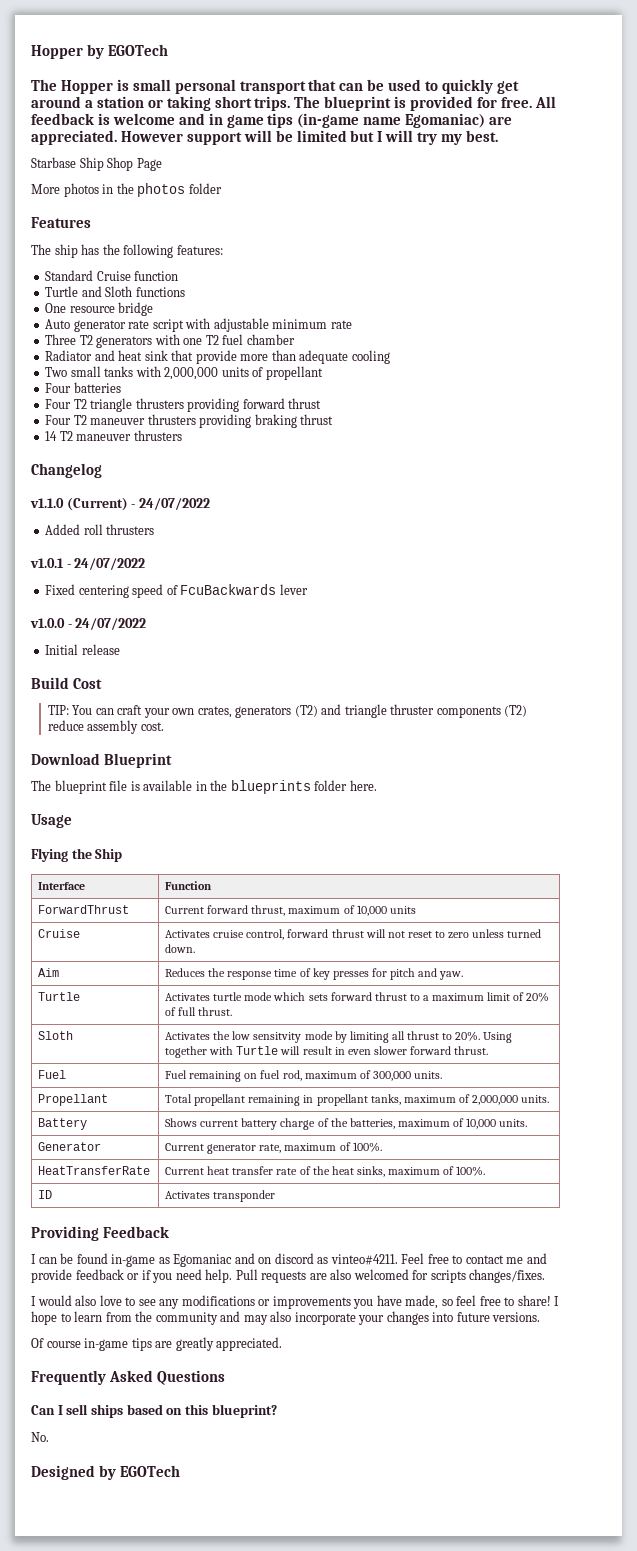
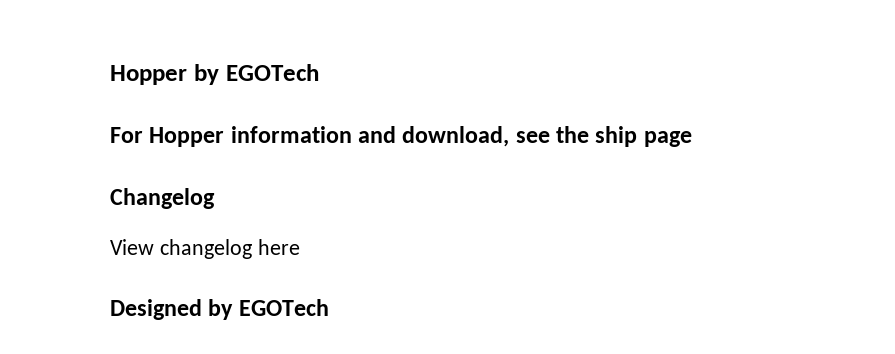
[31,79,519,94] [31,96,556,111] [31,113,513,128] [31,130,499,145] [31,157,162,171] [31,183,222,197] [31,217,91,228] [31,244,223,258] [45,270,179,281] [45,286,185,297] [45,302,154,316] [45,318,352,332] [45,334,295,348] [45,350,390,364] [45,366,323,380] [45,382,121,393] [45,398,322,412] [45,414,334,428] [45,430,182,441] [31,463,102,478] [30,497,210,511] [45,524,155,535] [30,558,146,570] [45,584,308,598] [30,618,147,630] [45,644,120,655] [31,677,102,689] [47,704,528,718] [47,720,164,734] [31,753,172,768] [31,780,377,794] [31,814,72,828] [31,848,123,862] [38,882,86,890] [165,881,213,890] [38,905,130,914] [165,905,416,916] [38,929,81,938] [165,929,542,940] [165,944,196,953] [38,968,60,977] [165,968,464,980] [38,992,81,1001] [165,992,550,1002] [165,1007,233,1016] [38,1031,74,1040] [165,1031,513,1043] [165,1046,489,1058] [38,1070,67,1079] [165,1070,442,1082] [38,1094,109,1106] [165,1094,550,1106] [38,1118,88,1130] [165,1118,528,1130] [38,1142,102,1151] [165,1142,382,1154] [38,1166,151,1175] [165,1166,486,1177] [38,1190,53,1199] [165,1190,276,1202] [31,1226,169,1241] [31,1253,547,1267] [31,1269,546,1283] [31,1295,560,1309] [31,1311,541,1325] [31,1337,283,1351] [31,1370,225,1385] [31,1404,277,1418] [31,1432,49,1442] The Hopper is small personal transport that can be used to quickly get around a station or taking short trips. The blueprint is provided for free. All feedback is welcome and in game tips (in-game name Egomaniac) are appreciated. However support will be limited but I will try my best. // Starbase Ship Shop Page // More photos in the photos folder // Features // The ship has the following features: // Standard Cruise function // Turtle and Sloth functions // One resource bridge // Auto generator rate script with adjustable minimum rate // Three T2 generators with one T2 fuel chamber // Radiator and heat sink that provide more than adequate cooling // Two small tanks with 2,000,000 units of propellant // Four batteries // Four T2 triangle thrusters providing forward thrust // Four T2 maneuver thrusters providing braking thrust // 14 T2 maneuver thrusters // Changelog // v1.1.0 (Current) - 24/07/2022 // Added roll thrusters // v1.0.1 - 24/07/2022 // Fixed centering speed of FcuBackwards lever // v1.0.0 - 24/07/2022 // Initial release // Build Cost // TIP: You can craft your own crates, generators (T2) and triangle thruster components (T2) reduce assembly cost. // Download Blueprint // The blueprint file is available in the blueprints folder here. // Usage // Flying the Ship // Interface | Function // ForwardThrust | Current forward thrust, maximum of 10,000 units // Cruise | Activates cruise control, forward thrust will not reset to zero unless turned down. // Aim | Reduces the response time of key presses for pitch and yaw. // Turtle | Activates turtle mode which sets forward thrust to a maximum limit of 20% of full thrust. // Sloth | Activates the low sensitvity mode by limiting all thrust to 20%. Using together with Turtle will result in even slower forward thrust. // Fuel | Fuel remaining on fuel rod, maximum of 300,000 units. // Propellant | Total propellant remaining in propellant tanks, maximum of 2,000,000 units. // Battery | Shows current battery charge of the batteries, maximum of 10,000 units. // Generator | Current generator rate, maximum of 100%. // HeatTransferRate | Current heat transfer rate of the heat sinks, maximum of 100%. // ID | Activates transponder // Providing Feedback // I can be found in-game as Egomaniac and on discord as vinteo#4211. Feel free to contact me and provide feedback or if you need help. Pull requests are also welcomed for scripts changes/fixes. // I would also love to see any modifications or improvements you have made, so feel free to share! I hope to learn from the community and may also incorporate your changes into future versions. // Of course in-game tips are greatly appreciated. // Frequently Asked Questions // Can I sell ships based on this blueprint? // No. -> [110,126,692,147] [110,188,215,209] [110,239,300,259] For Hopper information and download, see the ship page // Changelog // View changelog here

